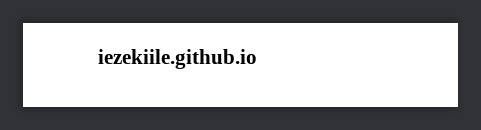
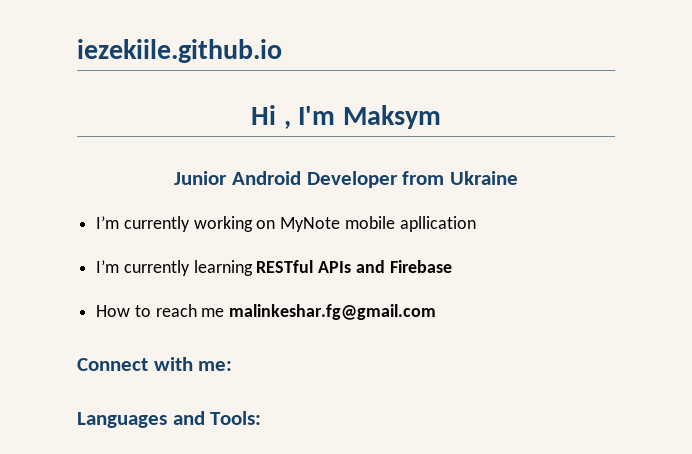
(257, 59) none -> [251,105,441,129] [174,171,518,188] [96,216,476,232] [96,260,452,276] [96,304,437,320] [77,357,233,371] [77,411,262,428] // Hi , I'm Maksym // Junior Android Developer from Ukraine // I’m currently working on MyNote mobile apllication // I’m currently learning RESTful APIs and Firebase // How to reach me malinkeshar.fg@gmail.com // Connect with me: // Languages and Tools:

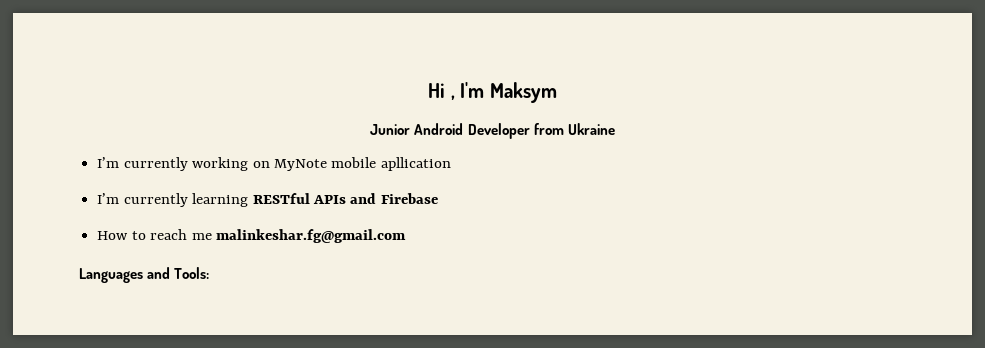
[77,39,282,63] iezekiile.github.io // -> (428, 90) none
[77,357,233,371] // Connect with me: -> (406, 236) none

